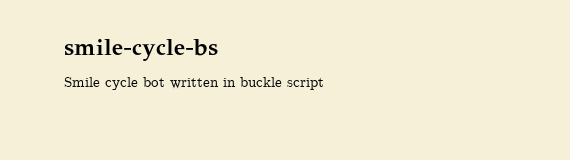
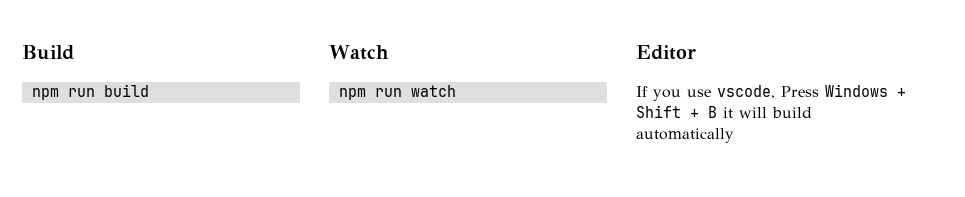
[64,39,218,61] [64,77,324,90] smile-cycle-bs // Smile cycle bot written in buckle script -> [22,45,74,60] [31,84,149,100] [329,45,389,60] [338,85,456,100] [636,45,696,60] [636,84,906,101] [636,105,812,118] [636,128,734,143] Build // npm run build // Watch // npm run watch // Editor // If you use vscode, Press Windows + Shift + B it will build automatically

